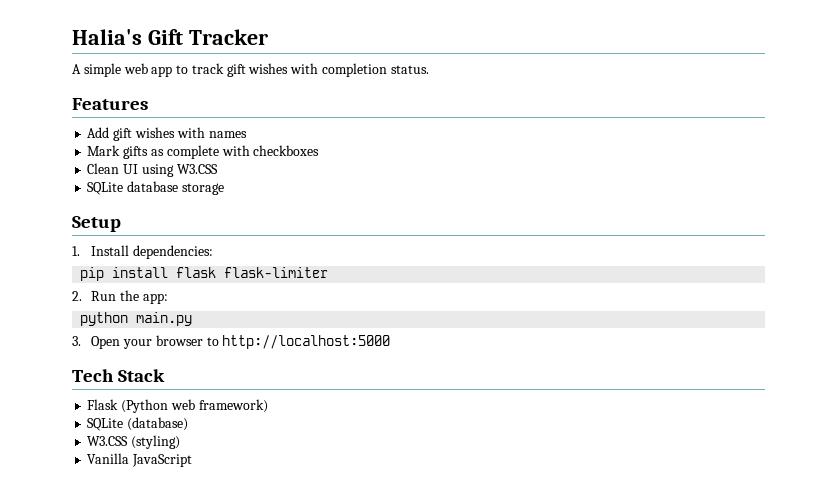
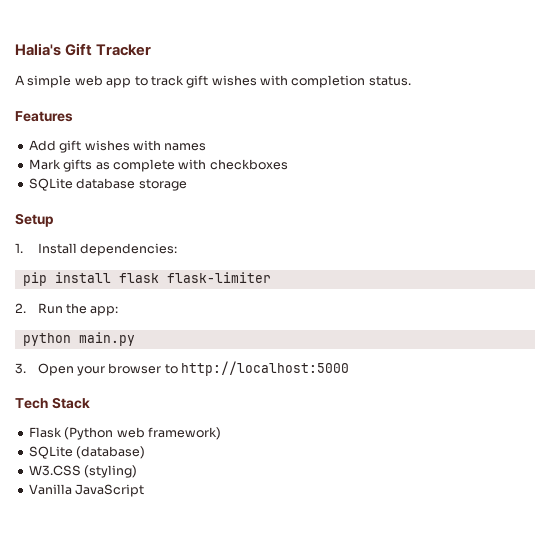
[87,163,218,177] // Clean UI using W3.CSS -> (288, 164) none

